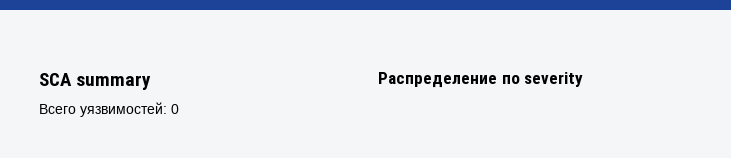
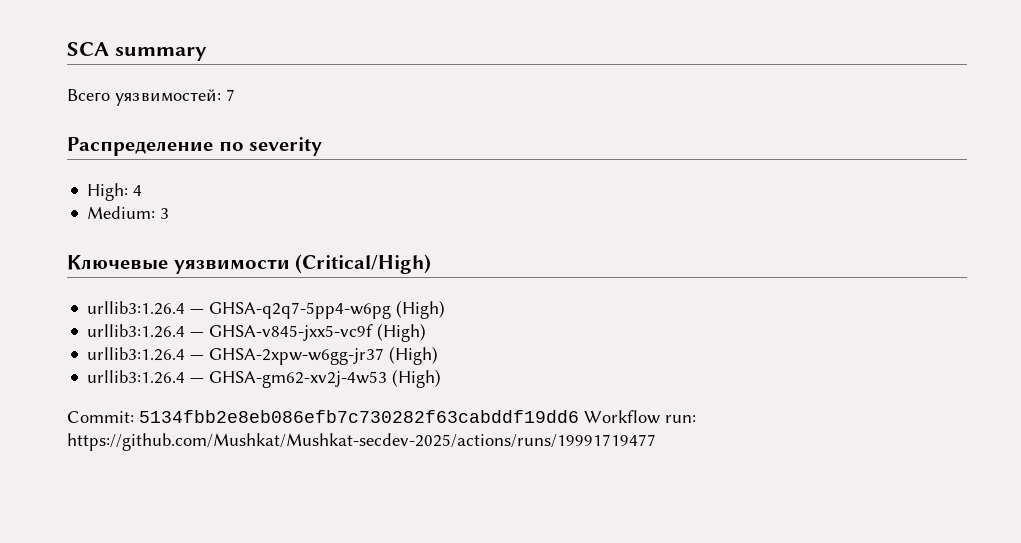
[171,104,179,114] 0 -> [226,89,235,101] 7
(584, 79) none -> [87,183,143,201] [87,206,170,219] [67,254,432,274] [87,300,446,319] [87,323,427,342] [87,346,439,365] [87,369,442,388] [67,410,696,424] [67,433,656,451] // High: 4 // Medium: 3 // Ключевые уязвимости (Critical/High) // urllib3:1.26.4 — GHSA-q2q7-5pp4-w6pg (High) // urllib3:1.26.4 — GHSA-v845-jxx5-vc9f (High) // urllib3:1.26.4 — GHSA-2xpw-w6gg-jr37 (High) // urllib3:1.26.4 — GHSA-gm62-xv2j-4w53 (High) // Commit: 5134fbb2e8eb086efb7c730282f63cabddf19dd6 Workflow run: https://github.com/Mushkat/Mushkat-secdev-2025/actions/runs/19991719477

